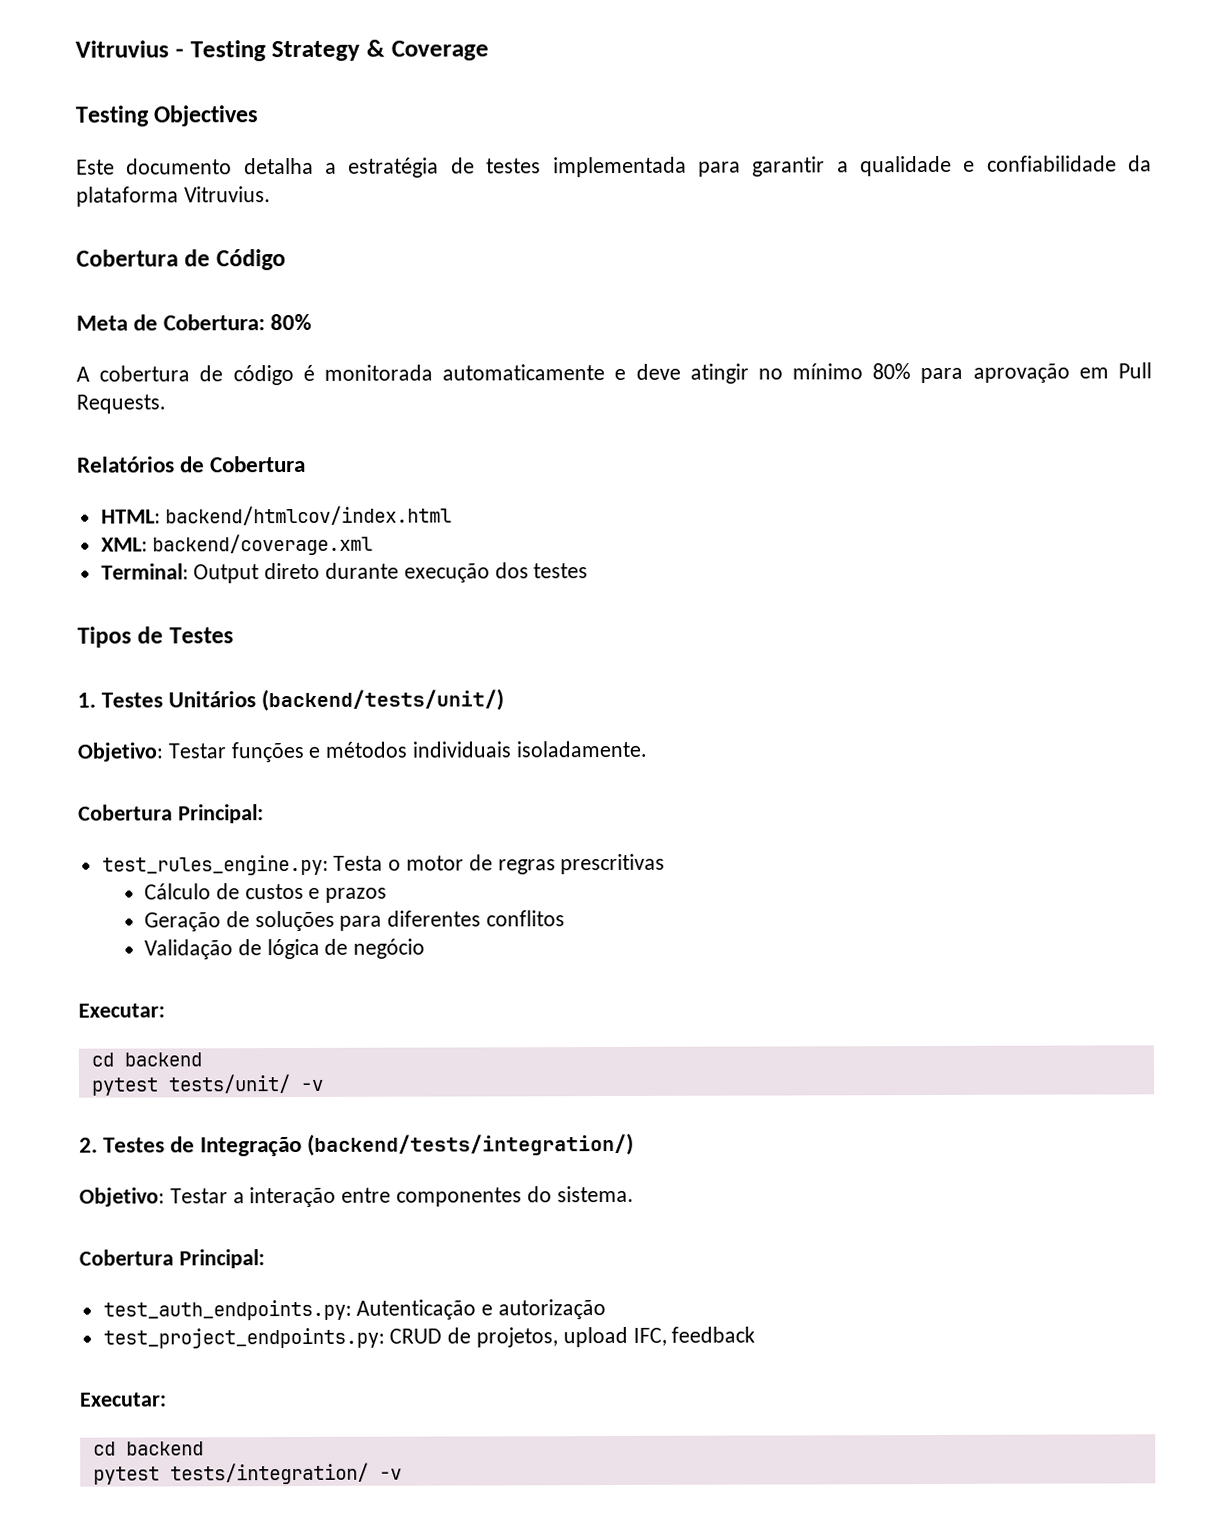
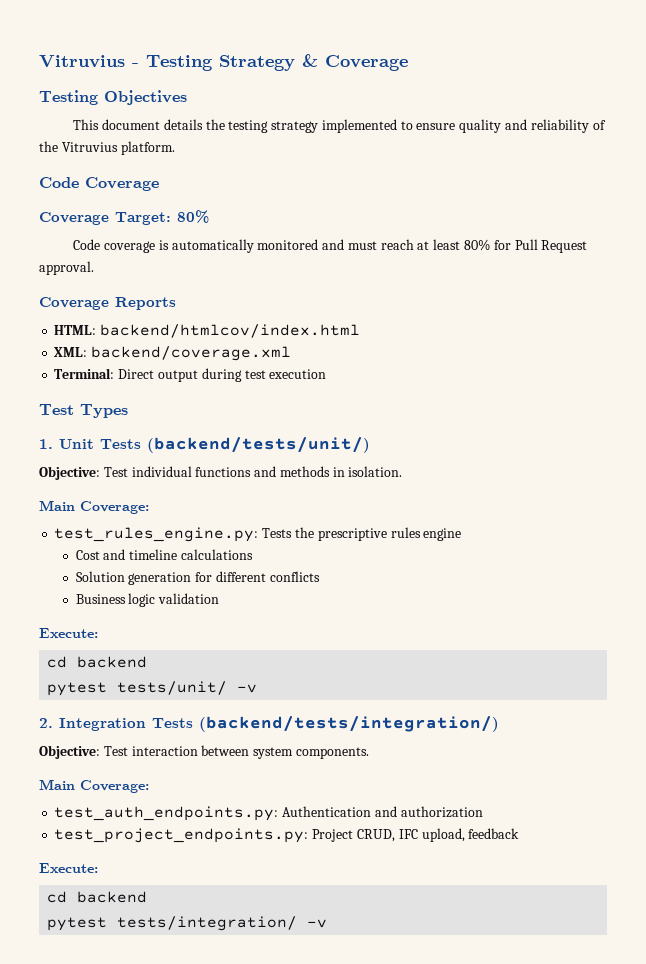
[76,155,1153,178] [76,186,271,207] [76,249,286,271] [76,313,313,331] [76,362,1152,386] [76,394,166,414] [77,455,307,473] Este documento detalha a estratégia de testes implementada para garantir a qualidade e confiabilidade da plataforma Vitruvius. // Cobertura de Código // Meta de Cobertura: 80% // A cobertura de código é monitorada automaticamente e deve atingir no mínimo 80% para aprovação em Pull Requests. // Relatórios de Cobertura -> [73,119,606,133] [39,141,175,155] [39,177,159,191] [39,210,209,225] [73,239,588,253] [39,261,94,275] [39,297,176,310] This document details the testing strategy implemented to ensure quality and reliability of the Vitruvius platform. // Code Coverage // Coverage Target: 80% // Code coverage is automatically monitored and must reach at least 80% for Pull Request approval. // Coverage Reports
[193,562,589,584] [77,626,234,648] Output direto durante execução dos testes // Tipos de Testes -> [118,368,327,382] [39,404,128,418] Direct output during test execution // Test Types
[101,691,257,708] Testes Unitários -> [59,439,141,449] Unit Tests
[77,740,647,763] [78,804,264,824] [101,853,666,876] [143,883,388,903] [143,910,565,932] [143,938,426,960] [78,1003,165,1018] Objetivo: Testar funções e métodos individuais isoladamente. // Cobertura Principal: // test_rules_engine.py: Testa o motor de regras prescritivas // Cálculo de custos e prazos // Geração de soluções para diferentes conflitos // Validação de lógica de negócio // Executar: -> [39,466,403,480] [39,500,149,514] [54,527,462,542] [75,549,254,560] [75,571,320,585] [75,593,220,607] [39,628,98,638] Objective: Test individual functions and methods in isolation. // Main Coverage: // test_rules_engine.py: Tests the prescriptive rules engine // Cost and timeline calculations // Solution generation for different conflicts // Business logic validation // Execute:
[103,1132,635,1157] [79,1185,634,1208] [79,1249,265,1269] [102,1299,607,1321] [102,1326,667,1349] Testes de Integração (backend/tests/integration/) // Objetivo: Testar a interação entre componentes do sistema. // Cobertura Principal: // test_auth_endpoints.py: Autenticação e autorização // test_project_endpoints.py: CRUD de projetos, upload IFC, -> [59,716,499,732] [39,745,369,759] [39,779,149,793] [54,806,483,821] [54,828,465,843] Integration Tests (backend/tests/integration/) // Objective: Test interaction between system components. // Main Coverage: // test_auth_endpoints.py: Authentication and authorization // test_project_endpoints.py: Project CRUD, IFC upload,
[79,1392,167,1407] Executar: -> [39,863,98,873] Execute:

